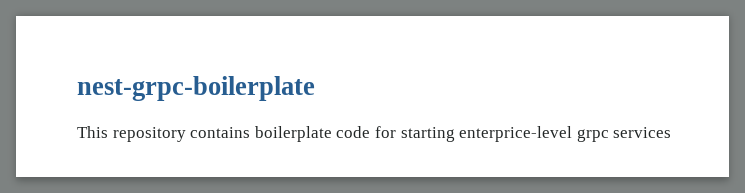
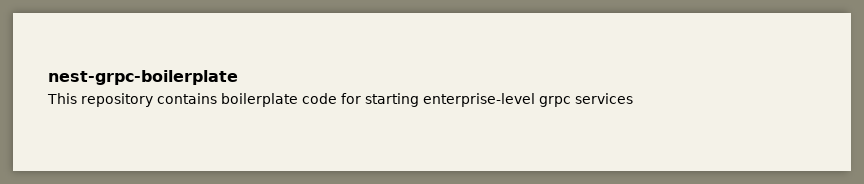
[459,126,573,142] enterprice-level -> [423,93,535,107] enterprise-level

